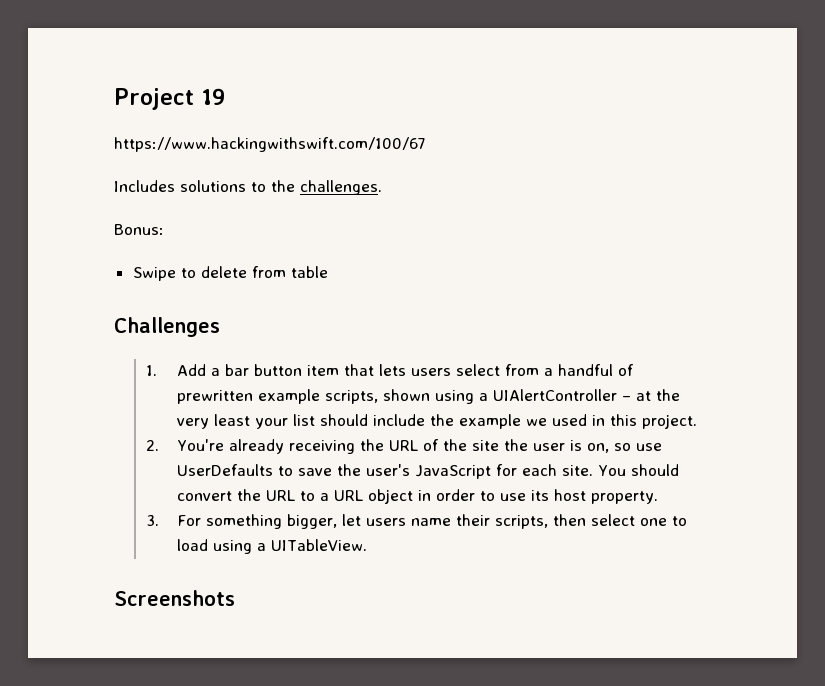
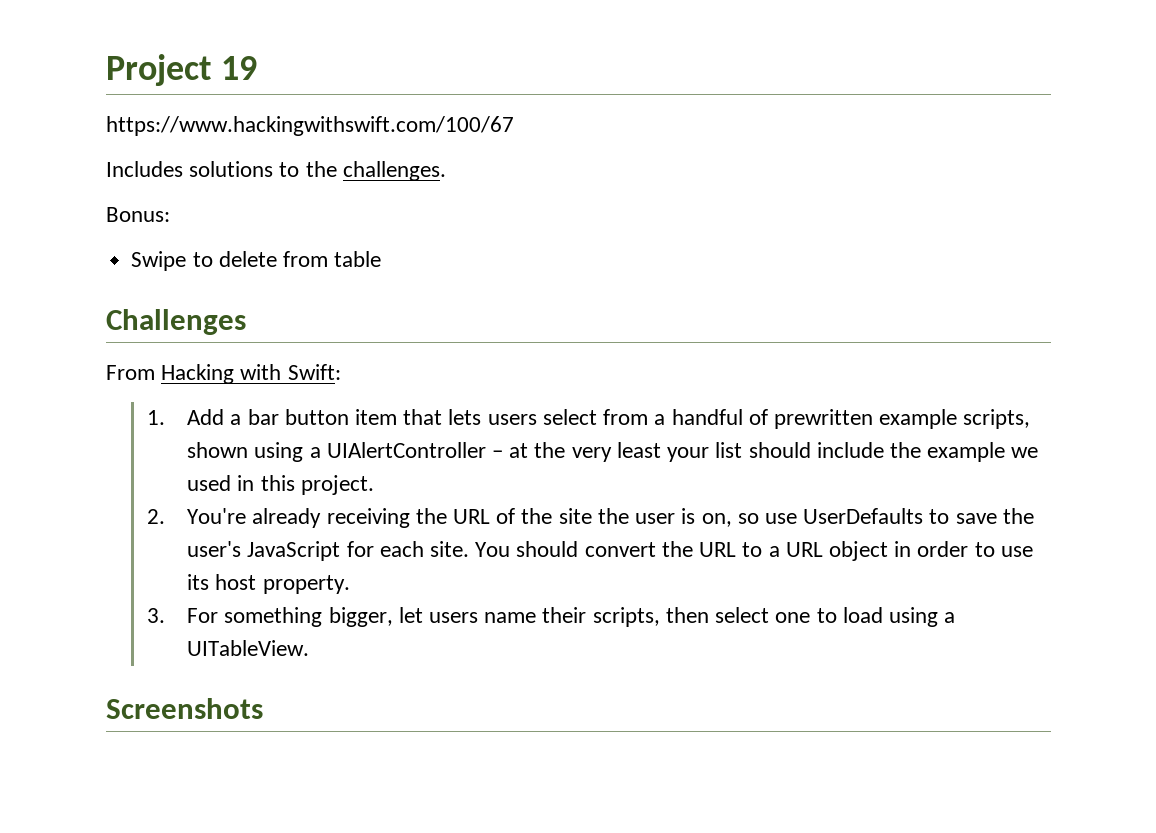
(220, 327) none -> [106,364,341,384] // From Hacking with Swift:

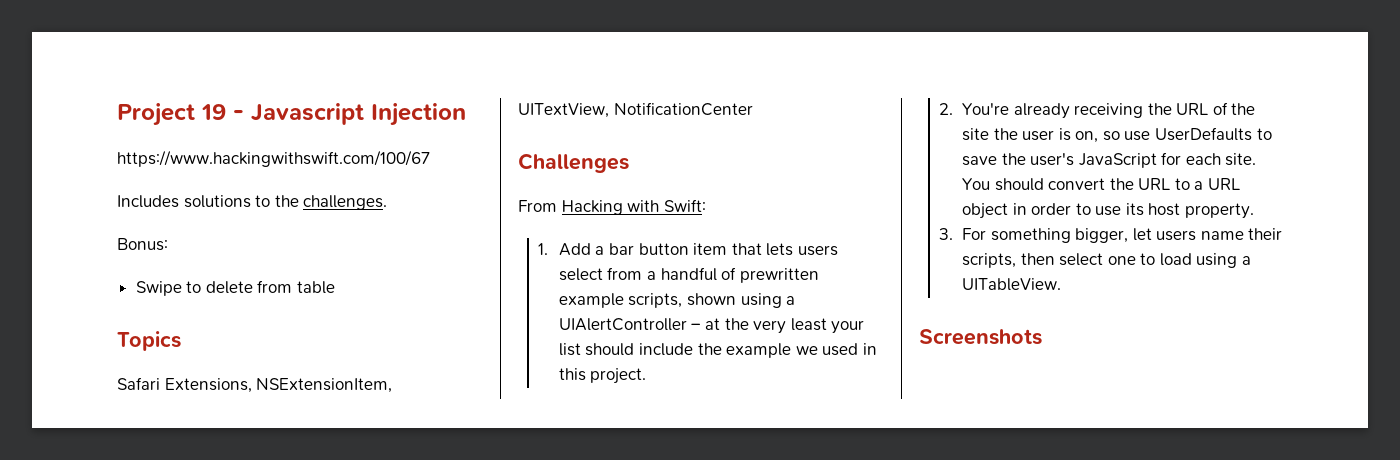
(257, 68) none -> [233,103,466,126] - Javascript Injection
(382, 259) none -> [117,331,181,351] [117,377,393,393] [518,102,753,118] // Topics // Safari Extensions, NSExtensionItem, UITextView, NotificationCenter

